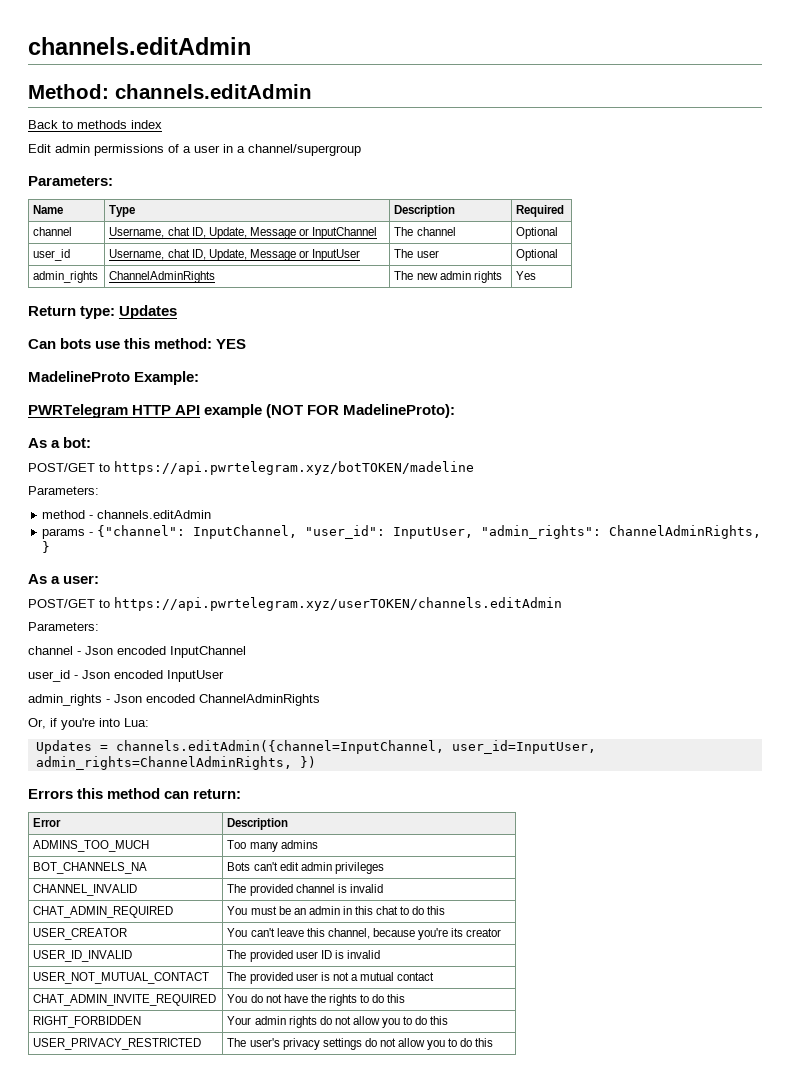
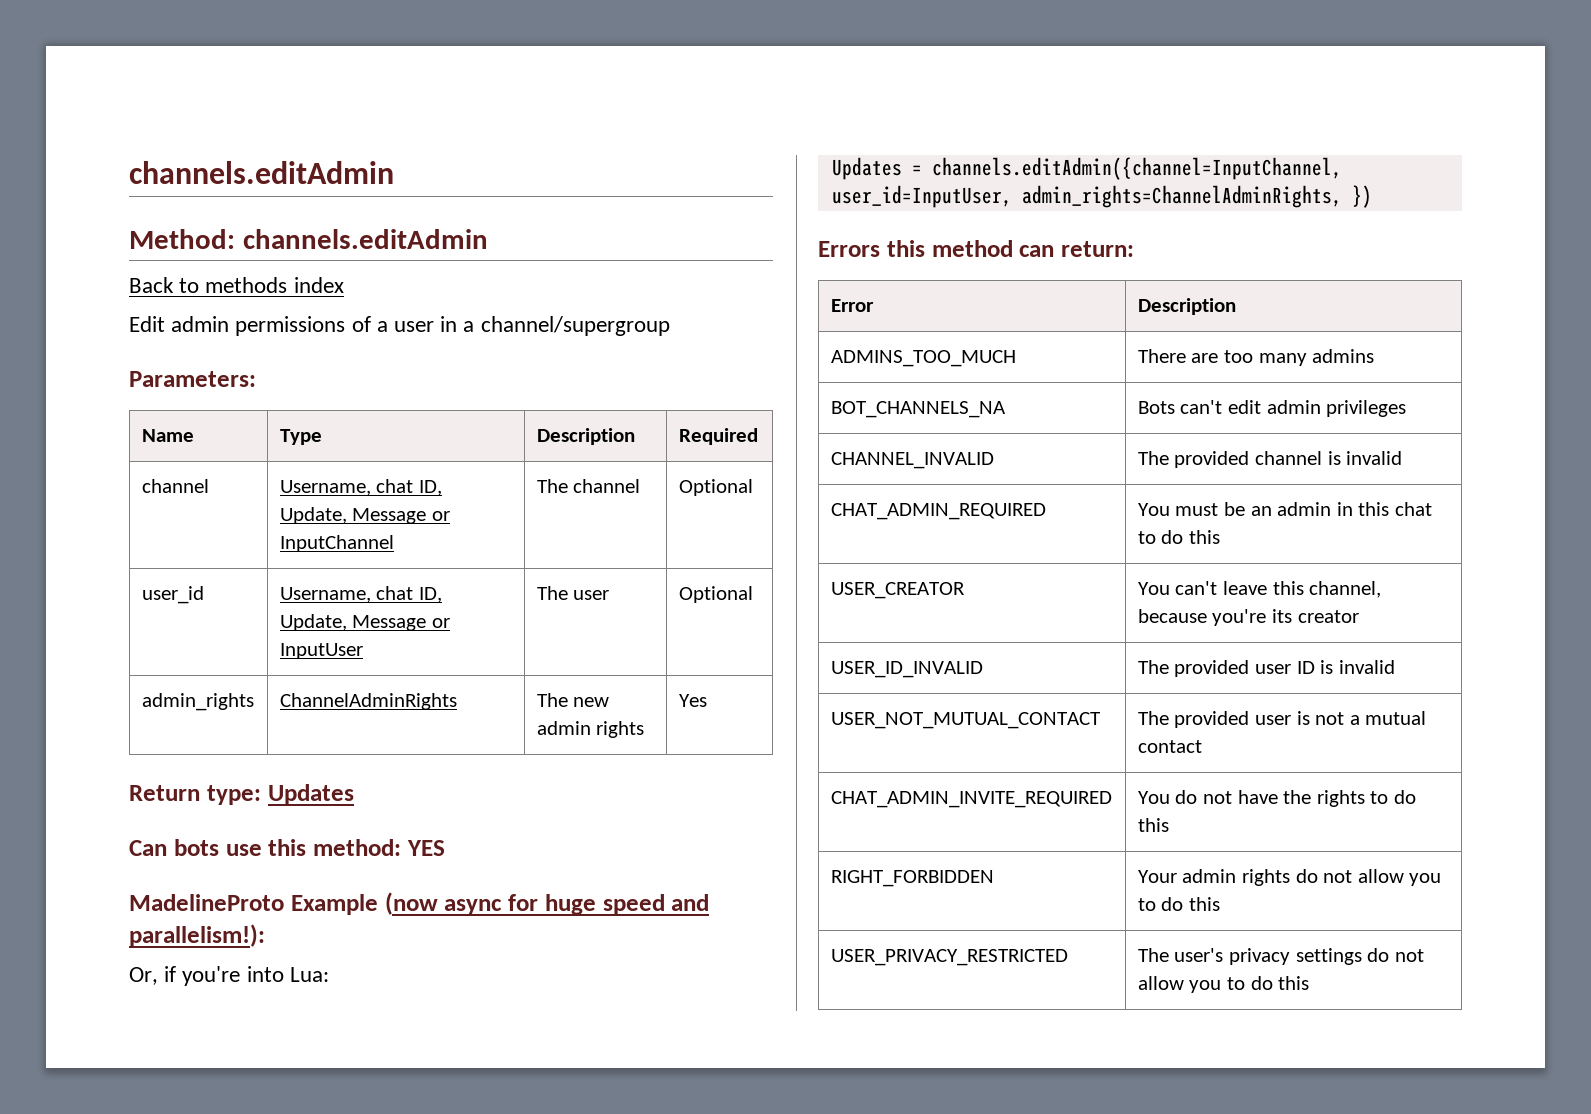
[134,371,200,385] [28,404,456,418] [28,437,92,448] [28,461,474,475] [28,486,99,495] [42,510,212,519] [42,525,762,539] [42,541,51,553] [28,574,100,584] [28,597,562,611] [28,622,99,631] [28,646,246,658] [28,670,224,682] [28,694,320,706] Example: // PWRTelegram HTTP API example (NOT FOR MadelineProto): // As a bot: // POST/GET to https://api.pwrtelegram.xyz/botTOKEN/madeline // Parameters: // method - channels.editAdmin // params - {"channel": InputChannel, "user_id": InputUser, "admin_rights": ChannelAdminRights, } // As a user: // POST/GET to https://api.pwrtelegram.xyz/userTOKEN/channels.editAdmin // Parameters: // channel - Json encoded InputChannel // user_id - Json encoded InputUser // admin_rights - Json encoded ChannelAdminRights -> [290,892,710,915] [129,924,265,947] Example (now async for huge speed and parallelism!):
[227,840,247,849] Too -> [1137,349,1254,363] There are too

